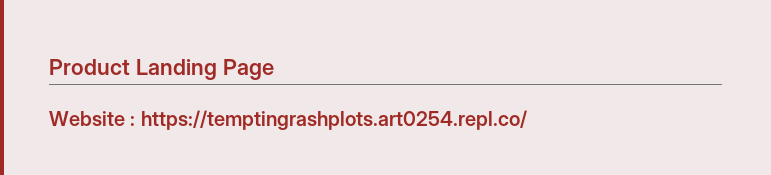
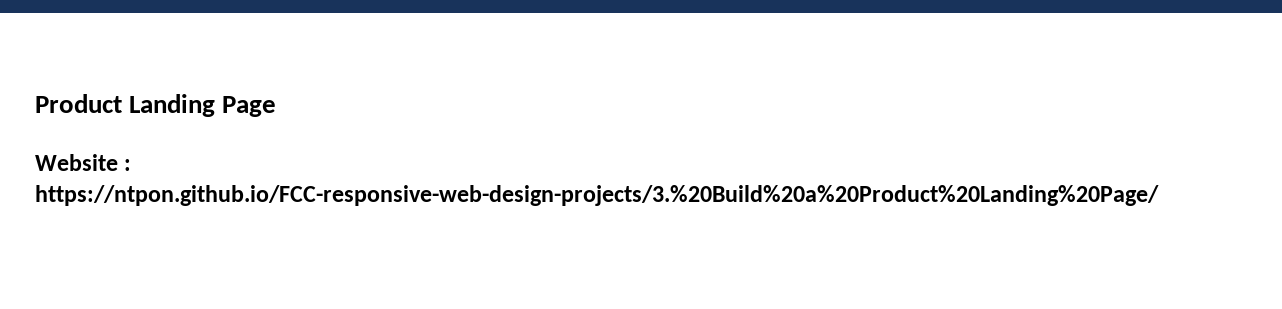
[140,110,527,130] https://temptingrashplots.art0254.repl.co/ -> [35,185,1159,206] https://ntpon.github.io/FCC-responsive-web-design-projects/3.%20Build%20a%20Product%20Landing%20Page/

